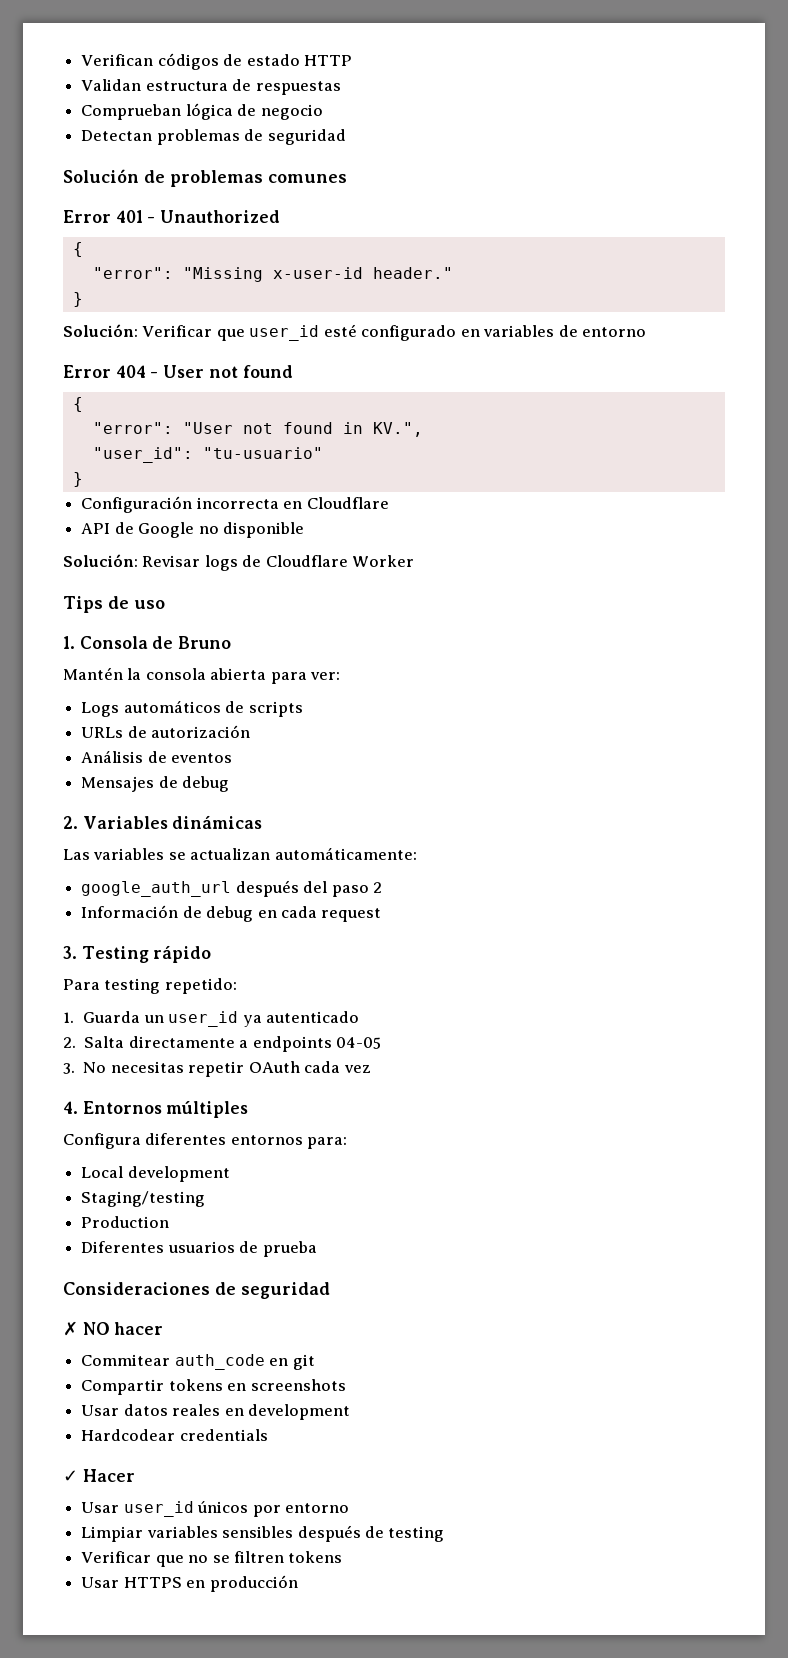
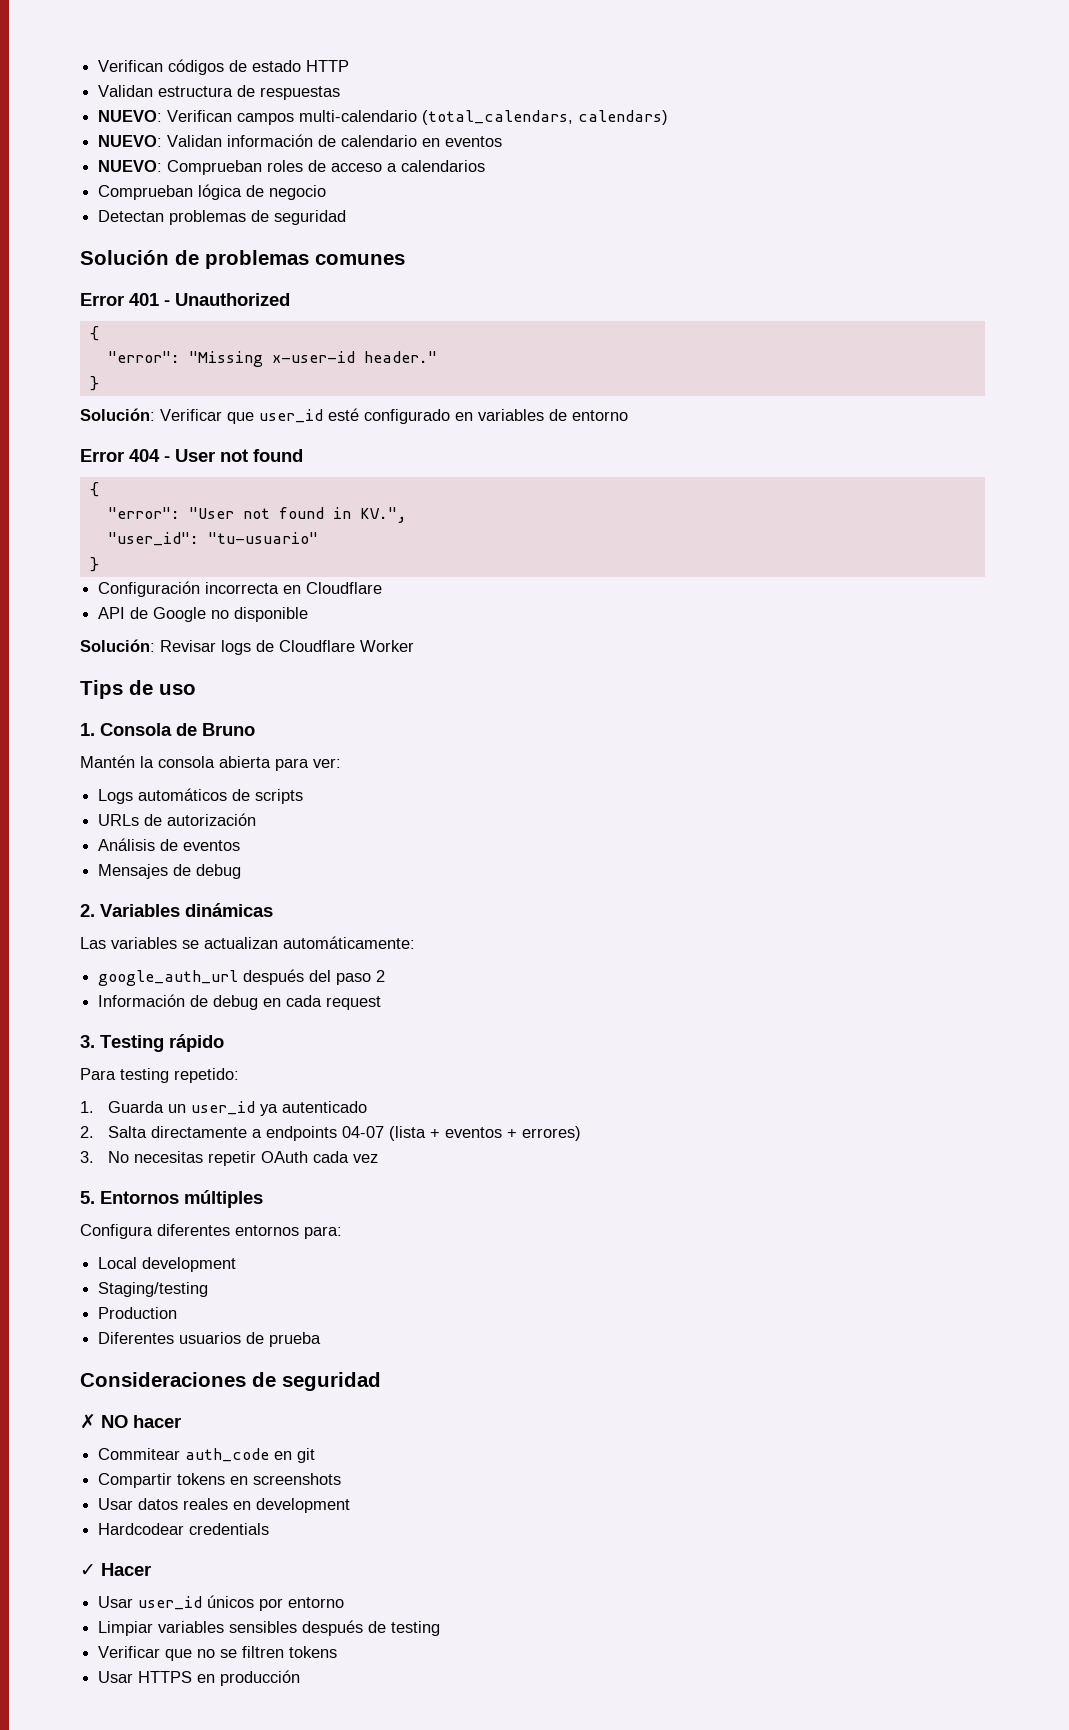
(341, 88) none -> [98,110,669,125] [98,134,503,147] [98,160,486,175] // NUEVO: Verifican campos multi-calendario (total_calendars, calendars) // NUEVO: Validan información de calendario en eventos // NUEVO: Comprueban roles de acceso a calendarios
[336,1037,382,1049] 04-05 -> [342,1126,582,1141] 04-07 (lista + eventos + errores)
[63,1101,78,1114] 4. -> [80,1191,95,1204] 5.

